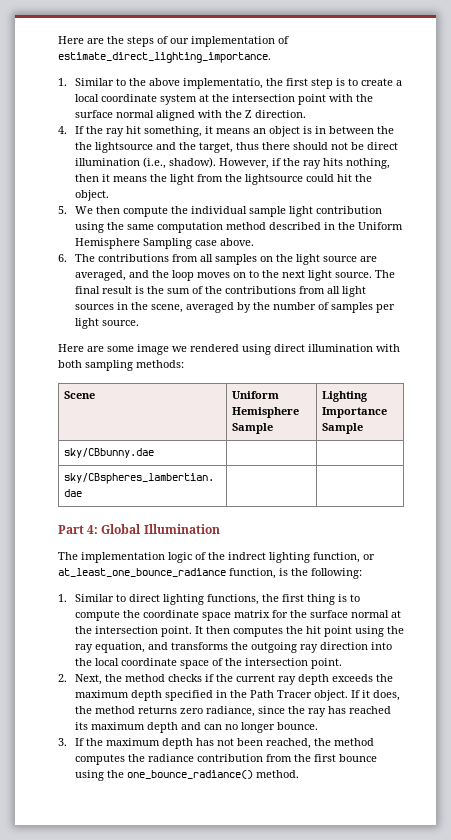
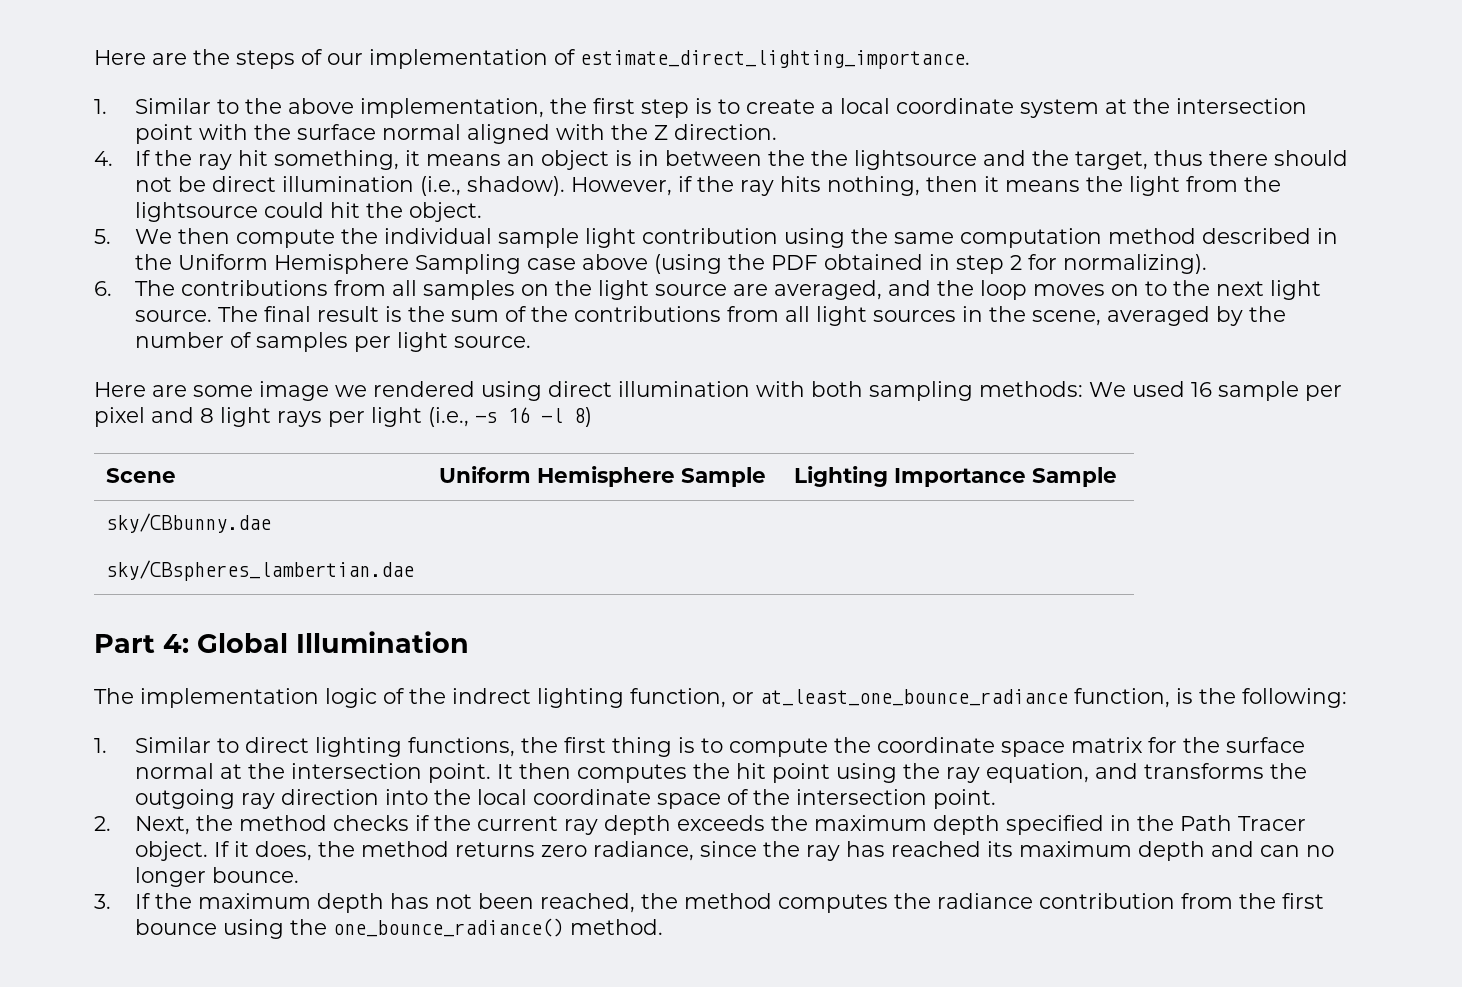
[182,78,263,89] implementatio, -> [360,98,545,118] implementation,
[219,238,254,246] above. -> [582,254,1208,274] above (using the PDF obtained in step 2 for normalizing).
(184, 364) none -> [1089,381,1342,401] [94,407,592,427] We used 16 sample per pixel and 8 light rays per light (i.e., -s 16 -l 8)

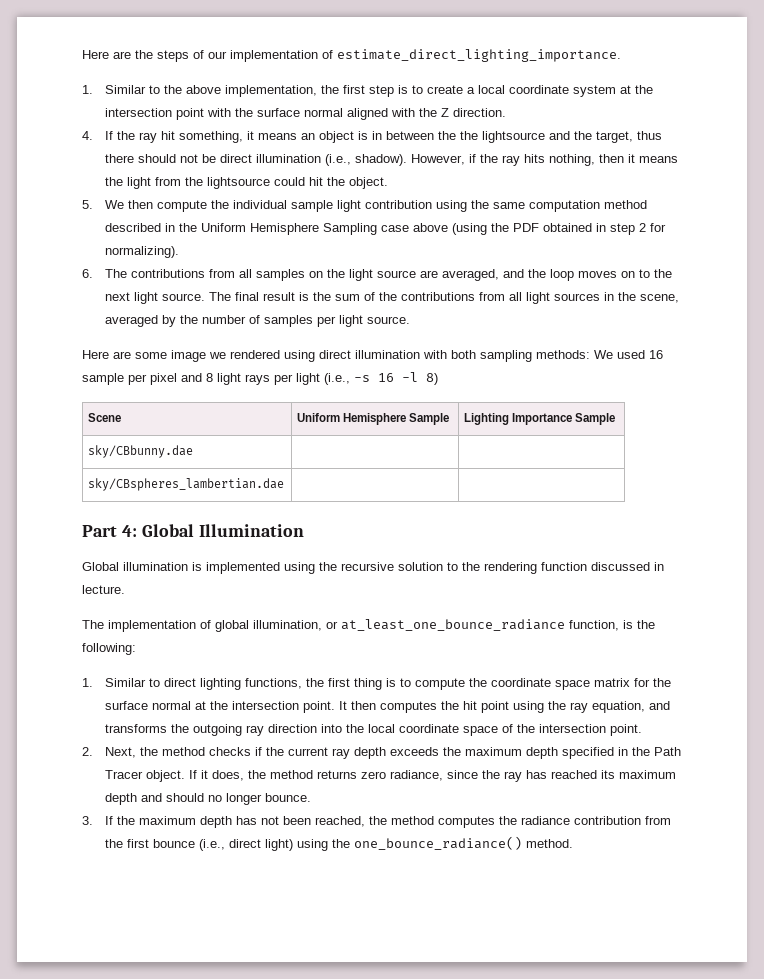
[94,688,726,708] The implementation logic of the indrect lighting function, -> [82,562,664,574] [82,585,125,594] [82,620,322,632] Global illumination is implemented using the recursive solution to the rendering function discussed in lecture. // The implementation of global illumination,
[1260,845,1301,857] can -> [166,793,205,802] should
(218, 927) none -> [199,839,294,851] (i.e., direct light)

